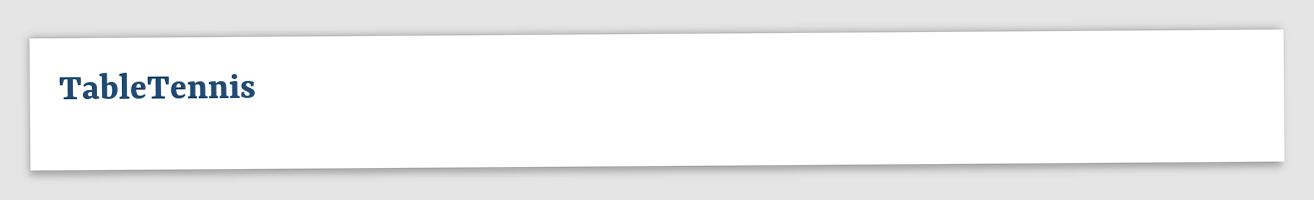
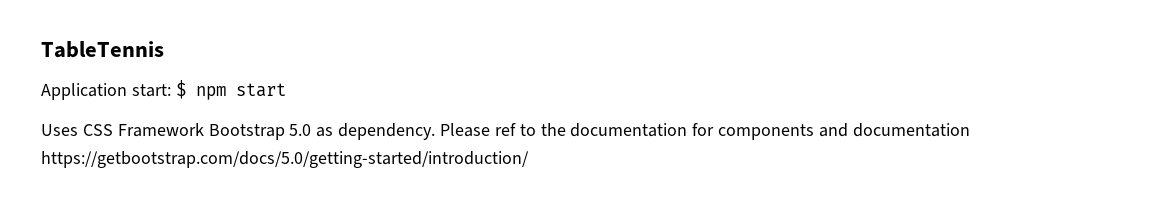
(256, 85) none -> [41,80,286,100] [41,123,970,140] [41,151,529,168] // Application start: $ npm start // Uses CSS Framework Bootstrap 5.0 as dependency. Please ref to the documentation for components and documentation https://getbootstrap.com/docs/5.0/getting-started/introduction/

